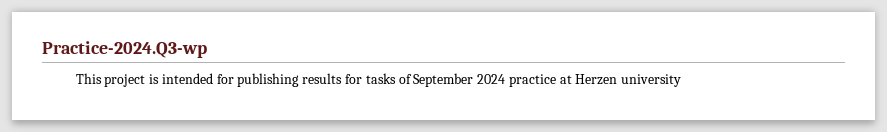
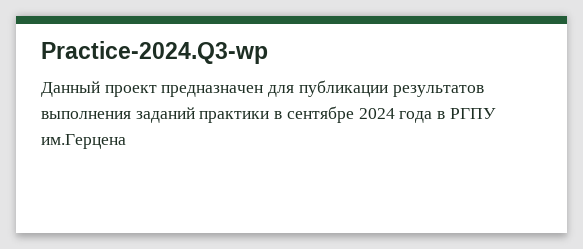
[75,73,682,87] This project is intended for publishing results for tasks of September 2024 practice at Herzen university -> [41,80,484,97] [41,106,496,123] [41,134,126,149] Данный проект предназначен для публикации результатов выполнения заданий практики в сентябре 2024 года в РГПУ им.Герцена

